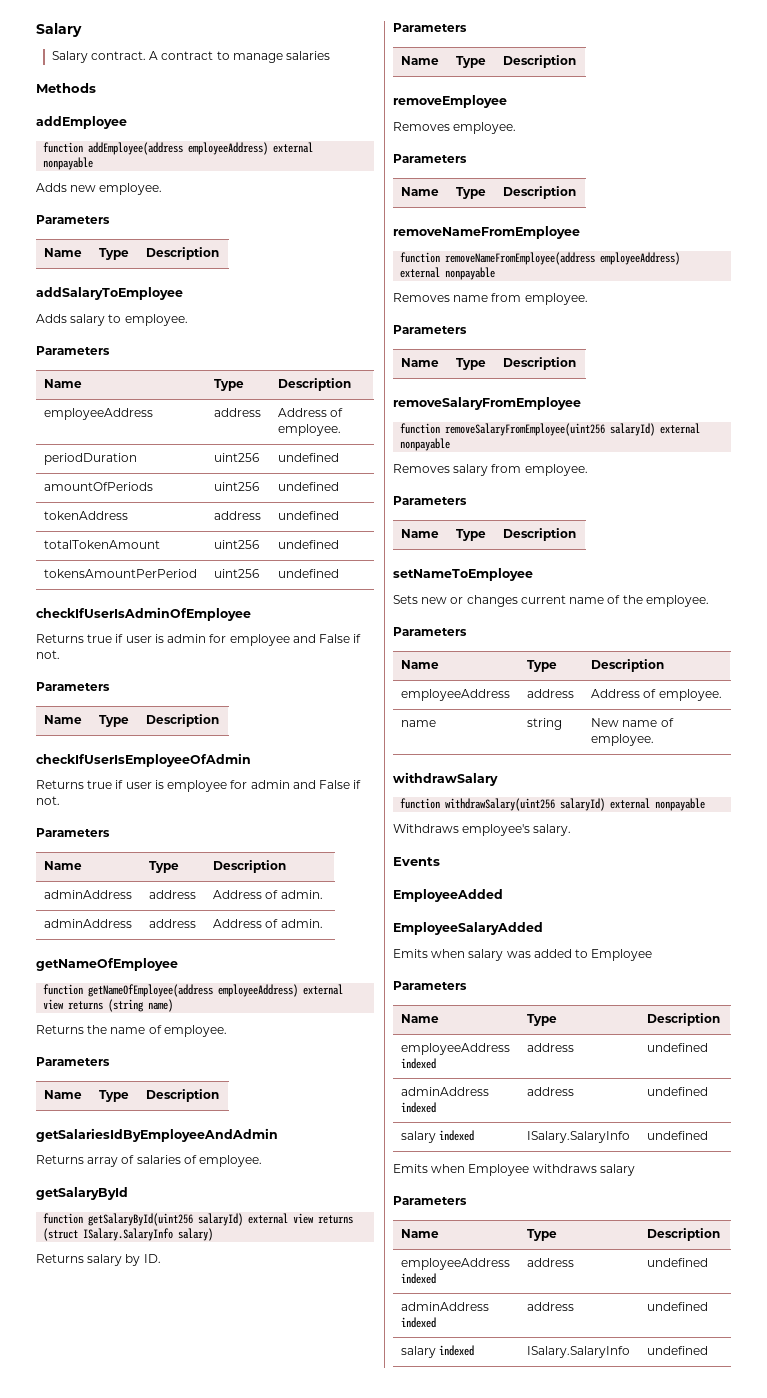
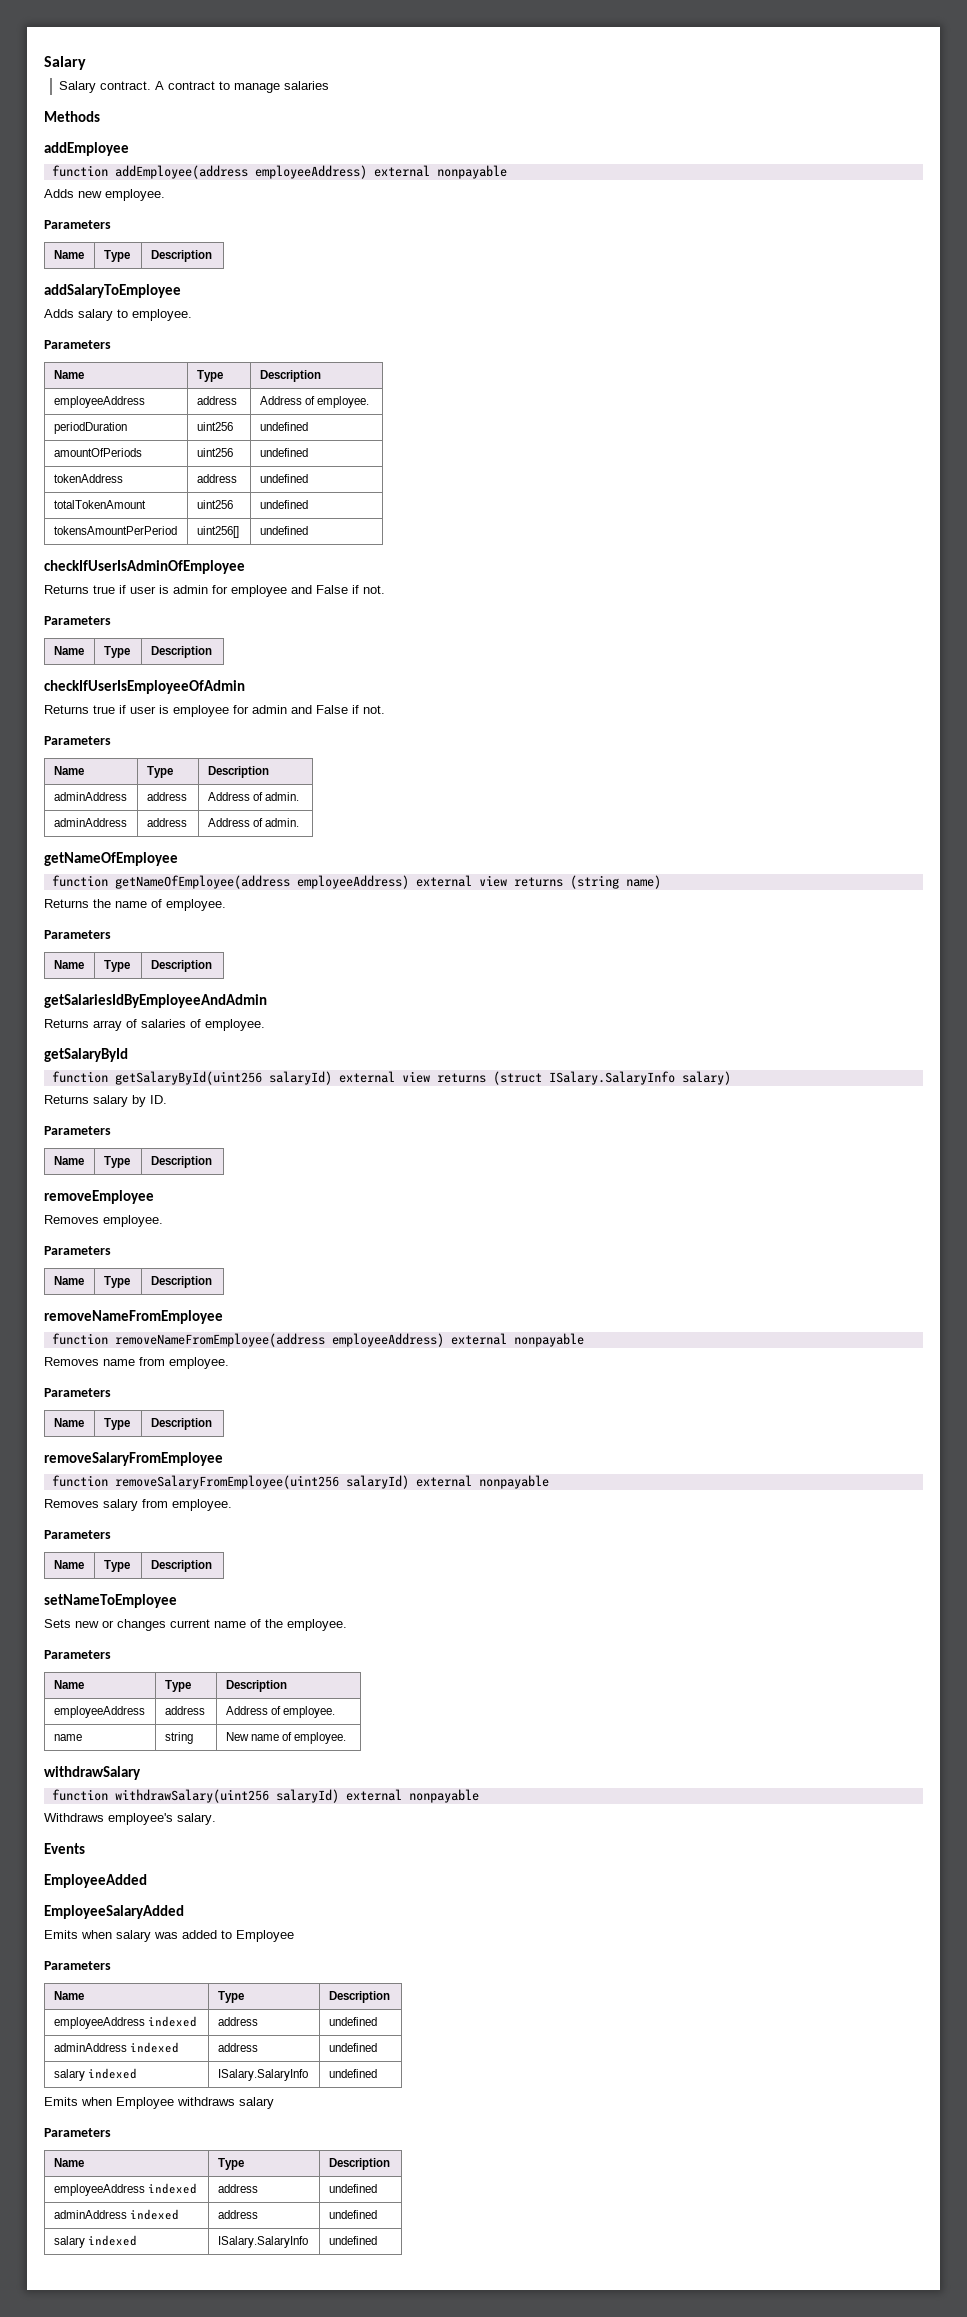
[214,569,260,578] uint256 -> [196,526,239,538] uint256[]

